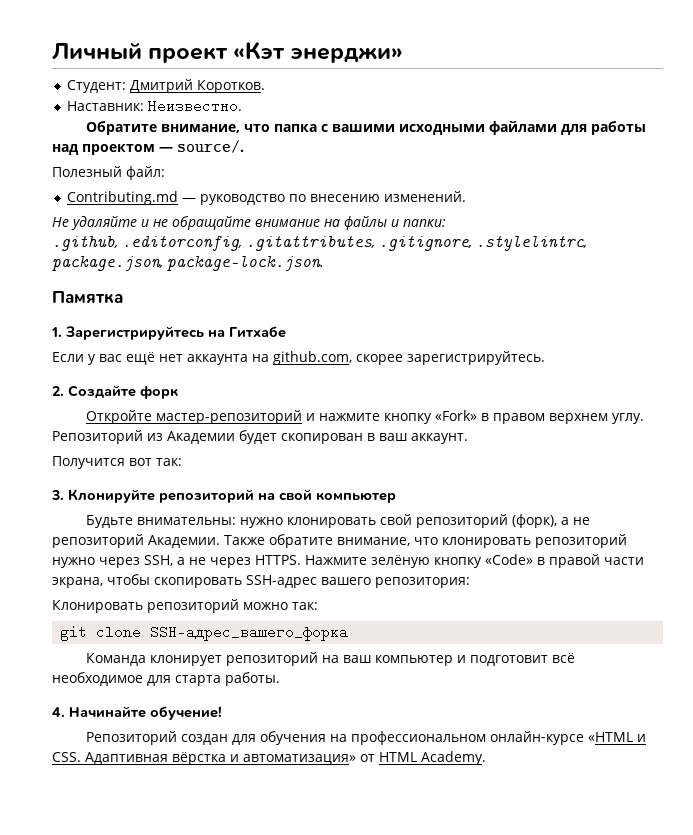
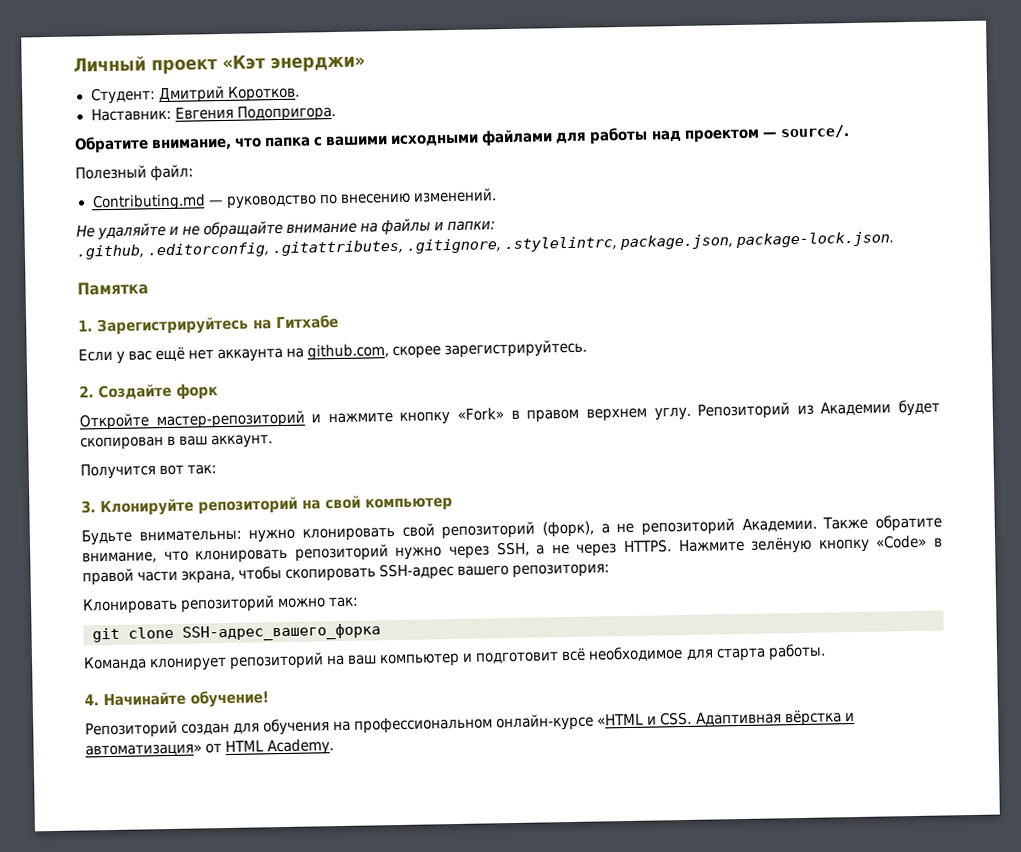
[148,97,243,114] Неизвестно. -> [174,105,336,122] Евгения Подопригора.

